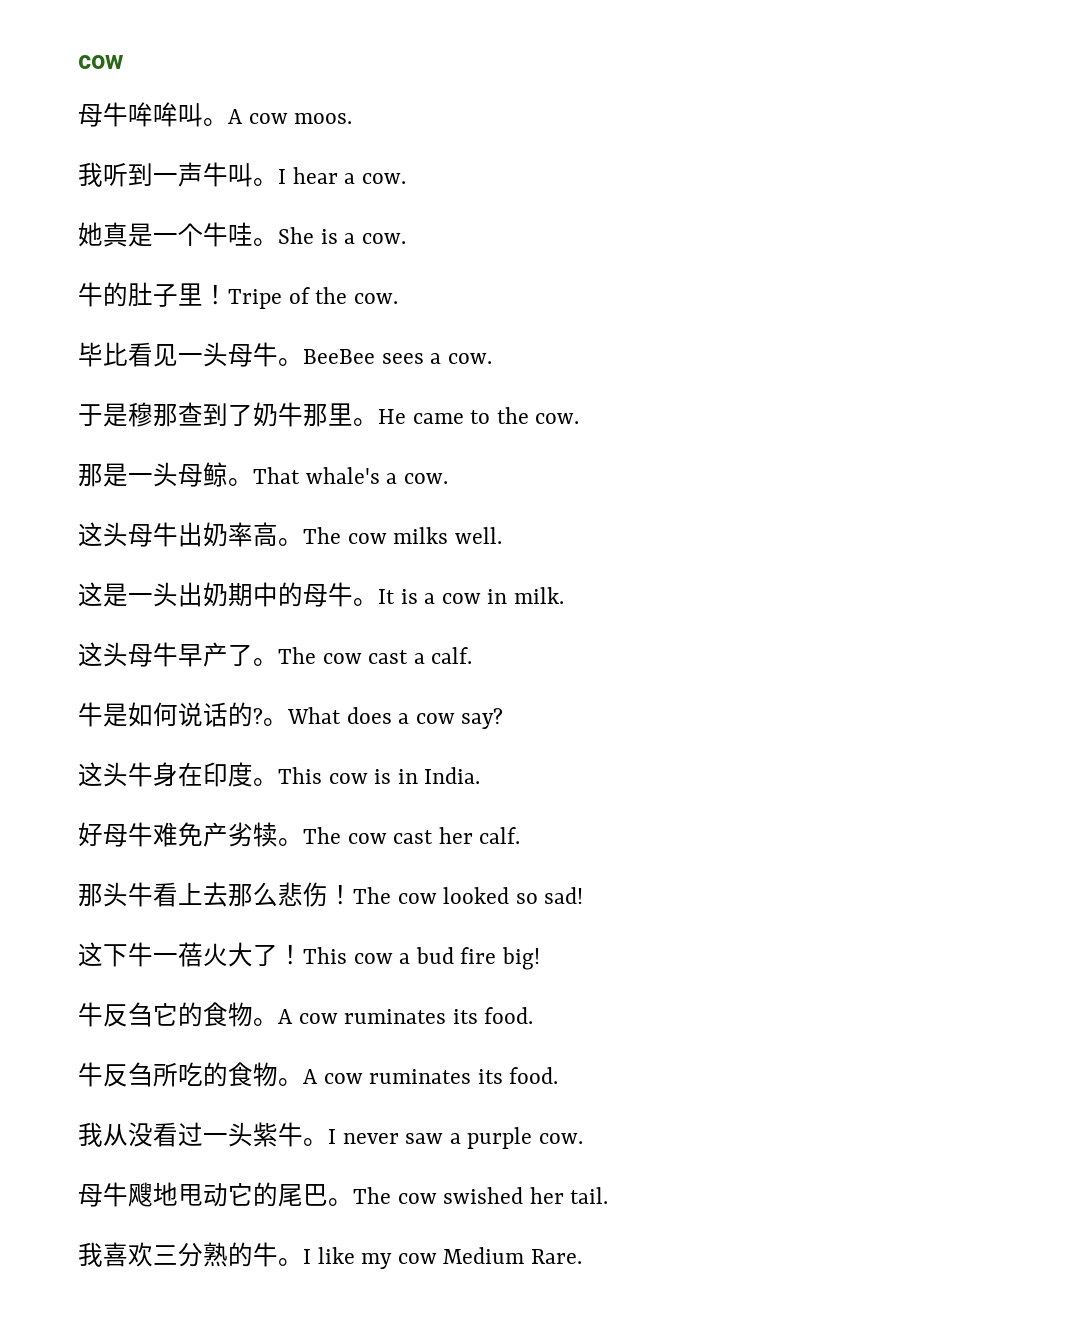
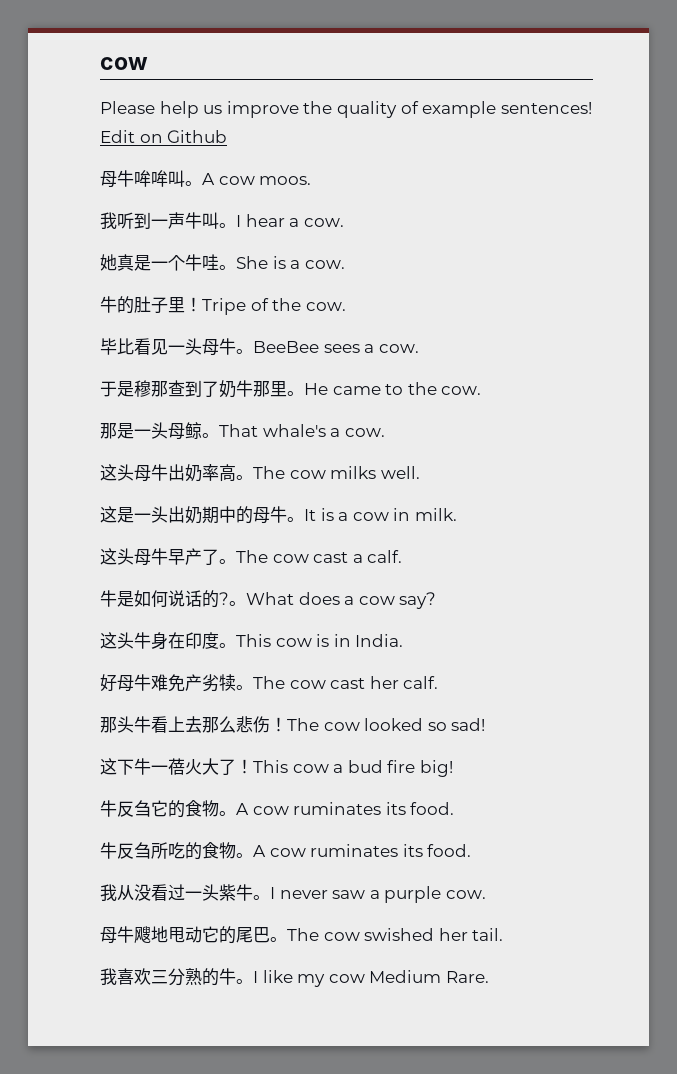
[78,55,123,69] cow -> [100,57,148,70] [100,101,592,118] [100,130,228,143] cow // Please help us improve the quality of example sentences! Edit on Github

